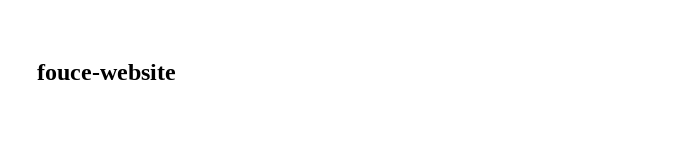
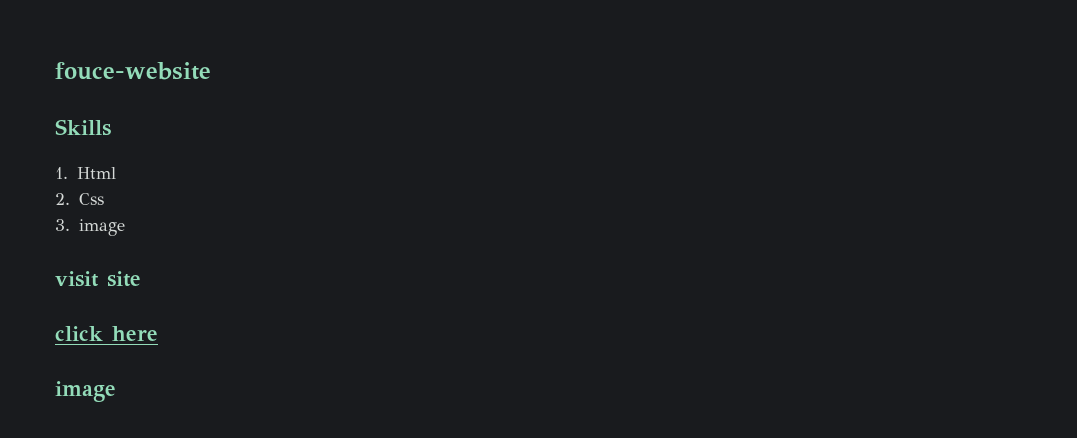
(176, 72) none -> [55,119,111,136] [55,167,116,179] [55,193,104,205] [55,219,125,236] [55,271,141,287] [55,326,158,341] [55,381,116,402] // Skills // 1. Html // 2. Css // 3. image // visit site // click here // image

